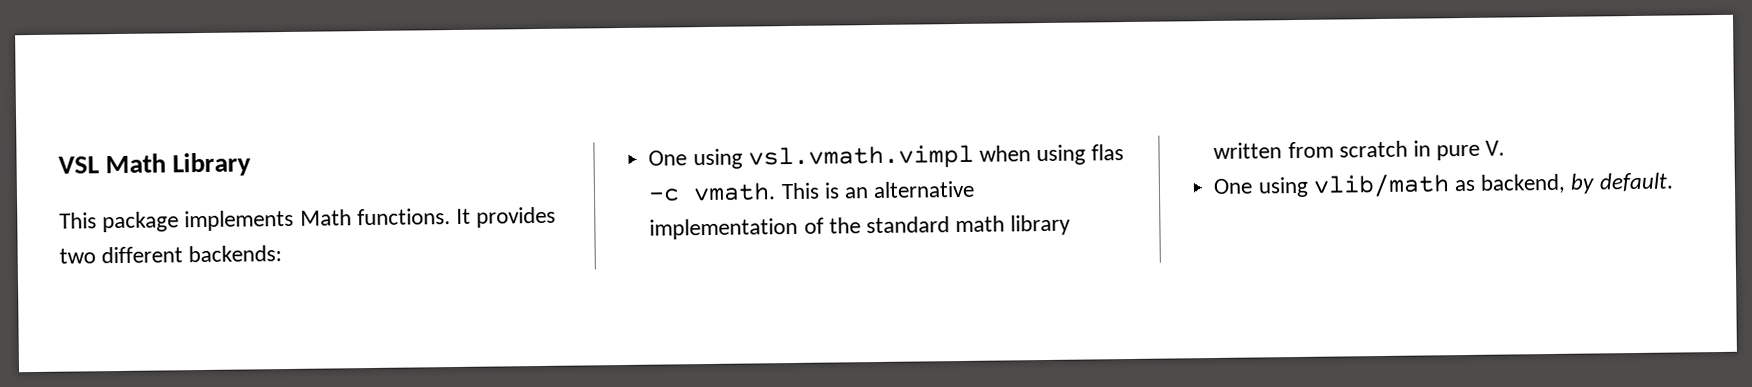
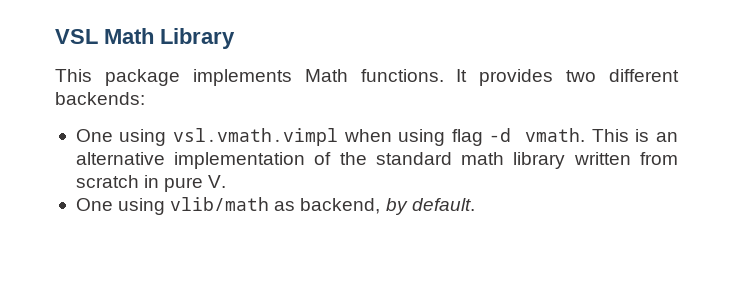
[1091,144,1125,161] [648,188,681,202] flas -c -> [451,128,512,146] flag -d

